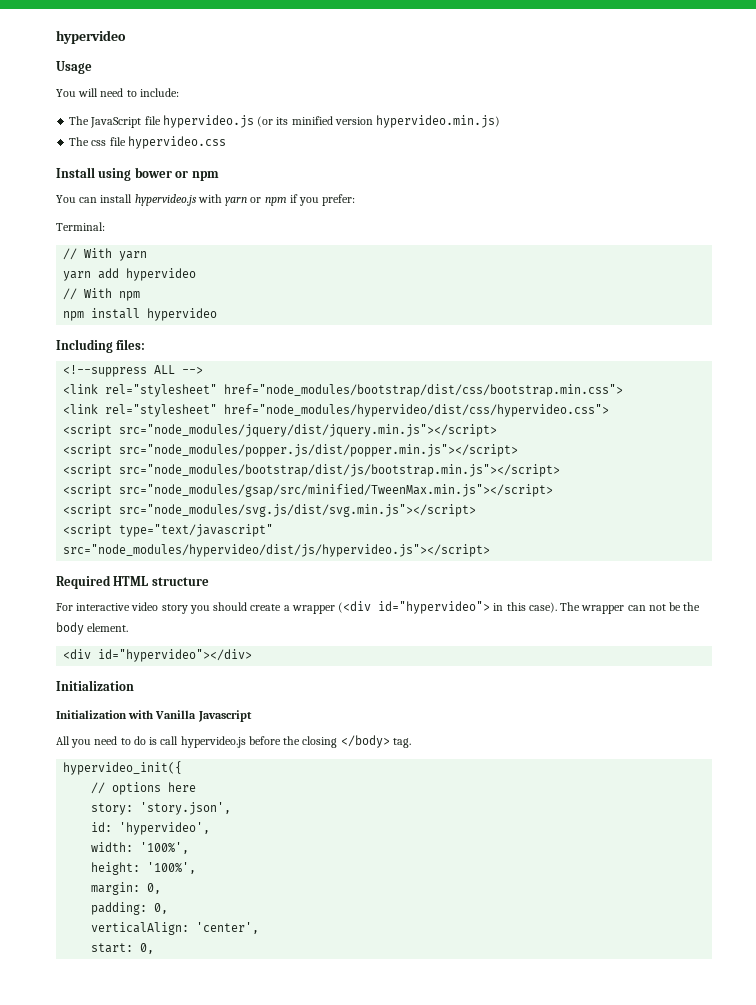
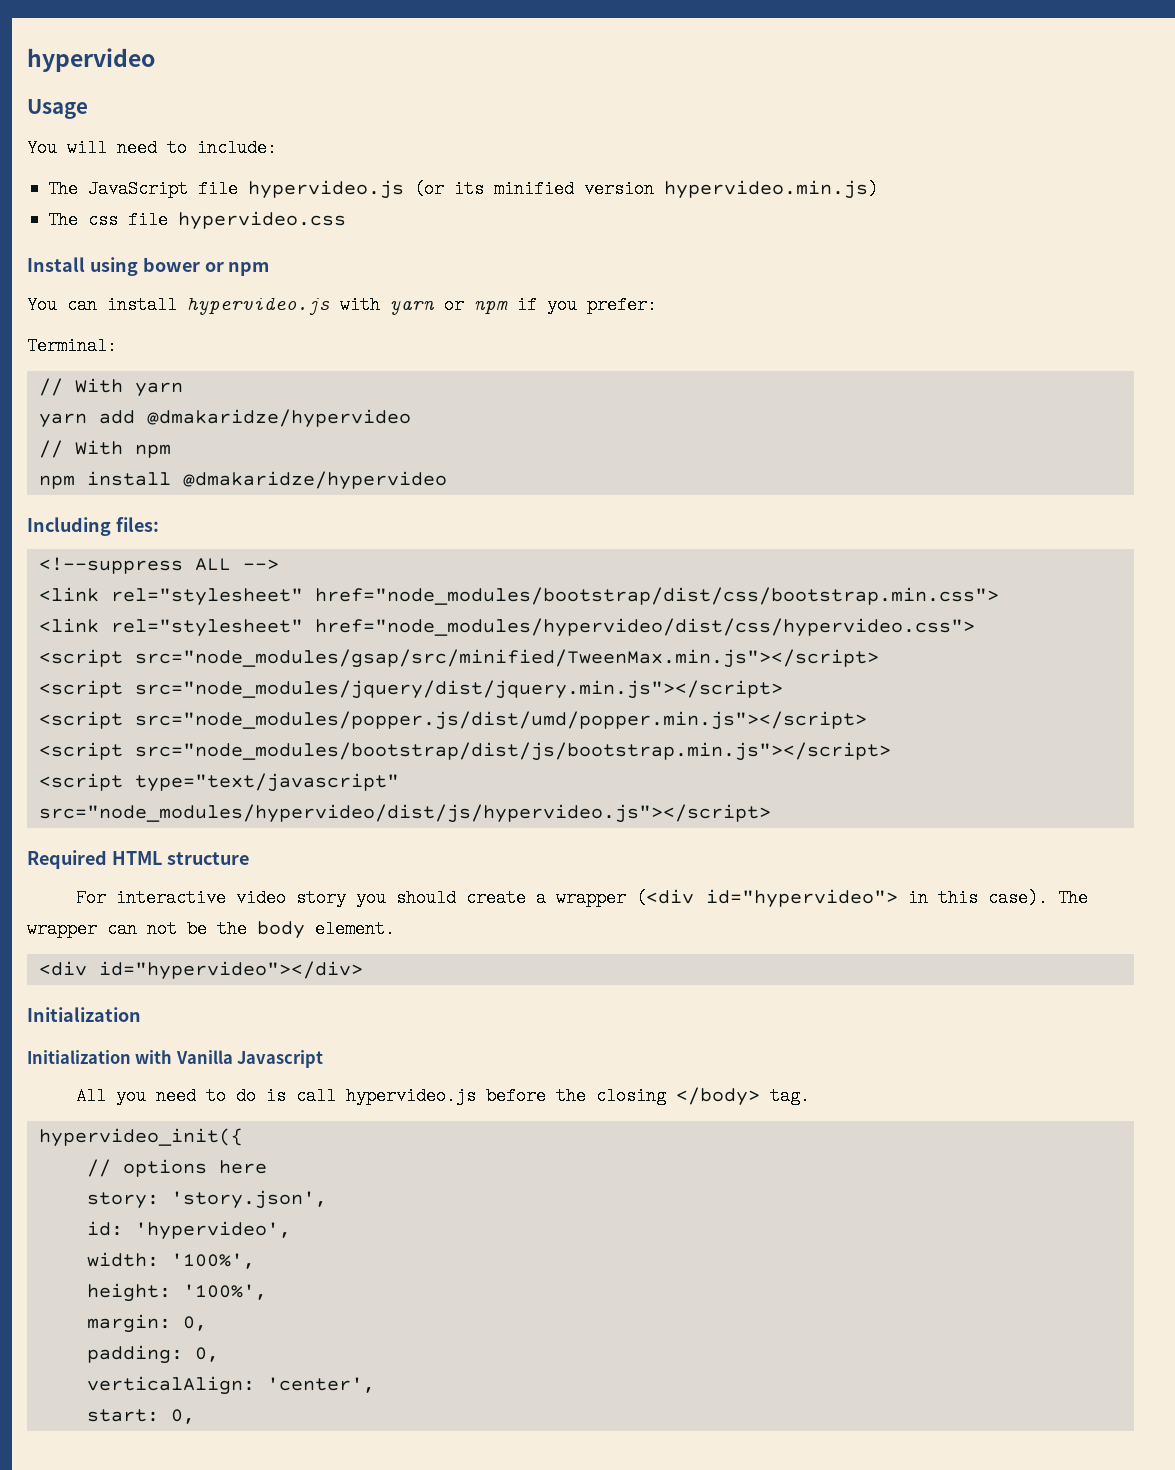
[126,268,197,281] hypervideo -> [146,409,411,428] @dmakaridze/hypervideo
[147,308,218,321] hypervideo -> [182,471,447,490] @dmakaridze/hypervideo
(610, 410) none -> [38,649,879,668] // <script src="node_modules/gsap/src/minified/TweenMax.min.js"></script>
[119,444,519,457] src="node_modules/popper.js/dist/popper.min.js"></script> -> [134,711,867,730] src="node_modules/popper.js/dist/umd/popper.min.js"></script>
[63,484,554,497] [63,504,477,517] // <script src="node_modules/gsap/src/minified/TweenMax.min.js"></script> // <script src="node_modules/svg.js/dist/svg.min.js"></script> -> (891, 751) none

